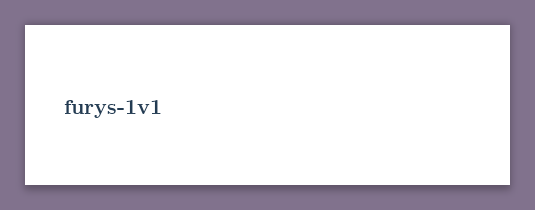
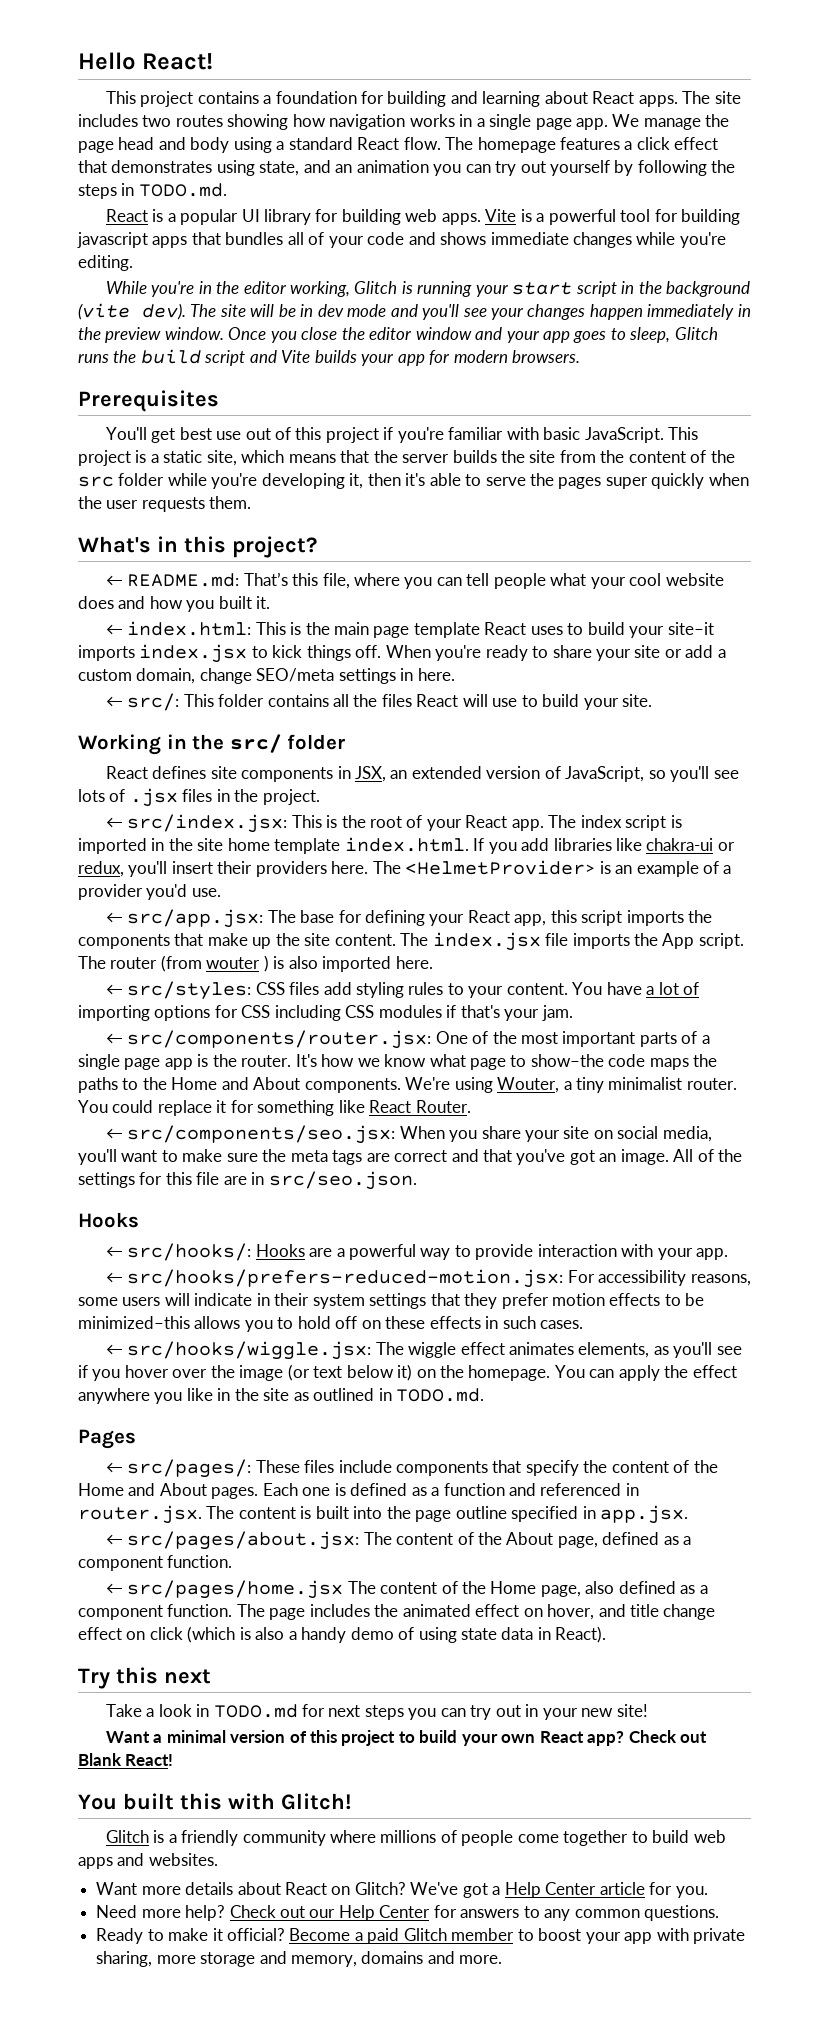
[64,100,162,118] furys-1v1 -> [78,52,214,70] [105,91,741,107] [78,114,730,130] [78,137,719,153] [78,160,736,176] [78,183,227,199] [105,209,740,225] [77,232,726,248] [78,255,133,271] [105,281,751,297] [78,303,751,320] [78,327,718,343] [78,349,581,366] [78,390,219,412] [105,427,699,443] [78,450,735,466] [78,473,749,489] [78,496,252,512] [78,536,317,558] [105,572,724,589] [78,596,271,612] [105,621,714,638] [78,644,726,663] [78,668,455,684] [105,693,653,711] [78,734,346,755] [105,766,739,782] [78,788,320,807] [105,814,682,833] [78,837,735,854] [78,860,732,877] [78,884,221,900] [105,909,713,928] [78,932,744,951] [78,955,433,972] [105,981,700,1000] [78,1005,573,1021] [105,1030,710,1049] [78,1054,718,1070] [78,1077,737,1093] [78,1100,471,1116] [105,1125,712,1144] [78,1149,743,1165] [78,1171,417,1190] [78,1212,139,1228] [105,1243,729,1261] [105,1269,751,1288] [78,1293,705,1309] [78,1316,584,1332] [105,1341,742,1360] [78,1364,737,1381] [78,1388,485,1404] [78,1429,136,1449] [105,1459,718,1478] [78,1483,639,1499] [78,1505,689,1524] [105,1531,692,1550] [78,1555,233,1571] [105,1580,708,1599] [78,1604,716,1620] [78,1626,607,1643] [78,1667,211,1689] [105,1704,648,1720] [105,1730,708,1746] [78,1753,174,1766] [78,1793,351,1810] [105,1830,726,1846] [78,1853,218,1869] [96,1882,708,1898] [96,1905,720,1921] [96,1928,745,1944] [96,1951,503,1967] Hello React! // This project contains a foundation for building and learning about React apps. The site includes two routes showing how navigation works in a single page app. We manage the page head and body using a standard React flow. The homepage features a click effect that demonstrates using state, and an animation you can try out yourself by following the steps in TODO.md. // React is a popular UI library for building web apps. Vite is a powerful tool for building javascript apps that bundles all of your code and shows immediate changes while you're editing. // While you're in the editor working, Glitch is running your start script in the background (vite dev). The site will be in dev mode and you'll see your changes happen immediately in the preview window. Once you close the editor window and your app goes to sleep, Glitch runs the build script and Vite builds your app for modern browsers. // Prerequisites // You'll get best use out of this project if you're familiar with basic JavaScript. This project is a static site, which means that the server builds the site from the content of the src folder while you're developing it, then it's able to serve the pages super quickly when the user requests them. // What's in this project? // ← README.md: That’s this file, where you can tell people what your cool website does and how you built it. // ← index.html: This is the main page template React uses to build your site–it imports index.jsx to kick things off. When you're ready to share your site or add a custom domain, change SEO/meta settings in here. // ← src/: This folder contains all the files React will use to build your site. // Working in the src/ folder // React defines site components in JSX, an extended version of JavaScript, so you'll see lots of .jsx files in the project. // ← src/index.jsx: This is the root of your React app. The index script is imported in the site home template index.html. If you add libraries like chakra-ui or redux, you'll insert their providers here. The <HelmetProvider> is an example of a provider you'd use. // ← src/app.jsx: The base for defining your React app, this script imports the components that make up the site content. The index.jsx file imports the App script. The router (from wouter ) is also imported here. // ← src/styles: CSS files add styling rules to your content. You have a lot of importing options for CSS including CSS modules if that's your jam. // ← src/components/router.jsx: One of the most important parts of a single page app is the router. It's how we know what page to show–the code maps the paths to the Home and About components. We're using Wouter, a tiny minimalist router. You could replace it for something like React Router. // ← src/components/seo.jsx: When you share your site on social media, you'll want to make sure the meta tags are correct and that you've got an image. All of the settings for this file are in src/seo.json. // Hooks // ← src/hooks/: Hooks are a powerful way to provide interaction with your app. // ← src/hooks/prefers-reduced-motion.jsx: For accessibility reasons, some users will indicate in their system settings that they prefer motion effects to be minimized–this allows you to hold off on these effects in such cases. // ← src/hooks/wiggle.jsx: The wiggle effect animates elements, as you'll see if you hover over the image (or text below it) on the homepage. You can apply the effect anywhere you like in the site as outlined in TODO.md. // Pages // ← src/pages/: These files include components that specify the content of the Home and About pages. Each one is defined as a function and referenced in router.jsx. The content is built into the page outline specified in app.jsx. // ← src/pages/about.jsx: The content of the About page, defined as a component function. // ← src/pages/home.jsx The content of the Home page, also defined as a component function. The page includes the animated effect on hover, and title change effect on click (which is also a handy demo of using state data in React). // Try this next // Take a look in TODO.md for next steps you can try out in your new site! // Want a minimal version of this project to build your own React app? Check out Blank React! // You built this with Glitch! // Glitch is a friendly community where millions of people come together to build web apps and websites. // Want more details about React on Glitch? We've got a Help Center article for you. // Need more help? Check out our Help Center for answers to any common questions. // Ready to make it official? Become a paid Glitch member to boost your app with private sharing, more storage and memory, domains and more.

